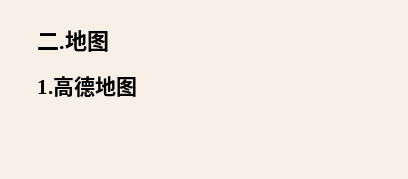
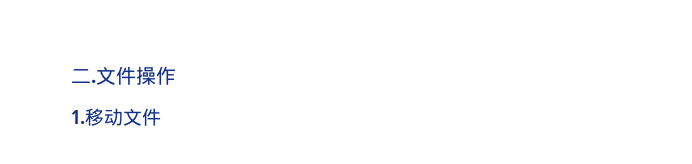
[65,30,109,52] 地图 -> [96,66,176,85] 文件操作
[53,76,137,98] 高德地图 -> [85,108,161,126] 移动文件

